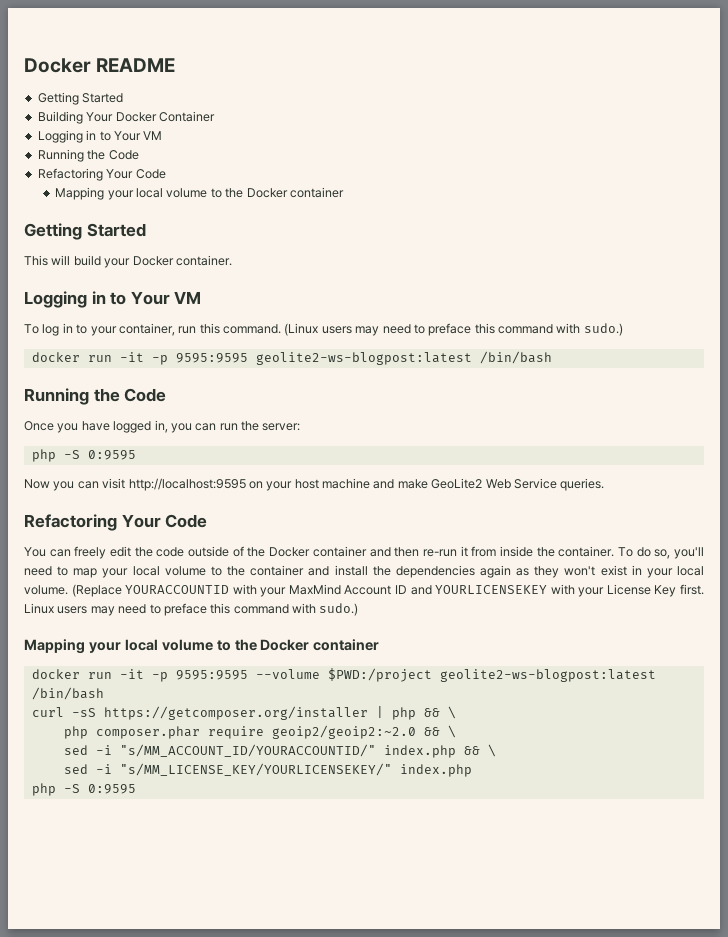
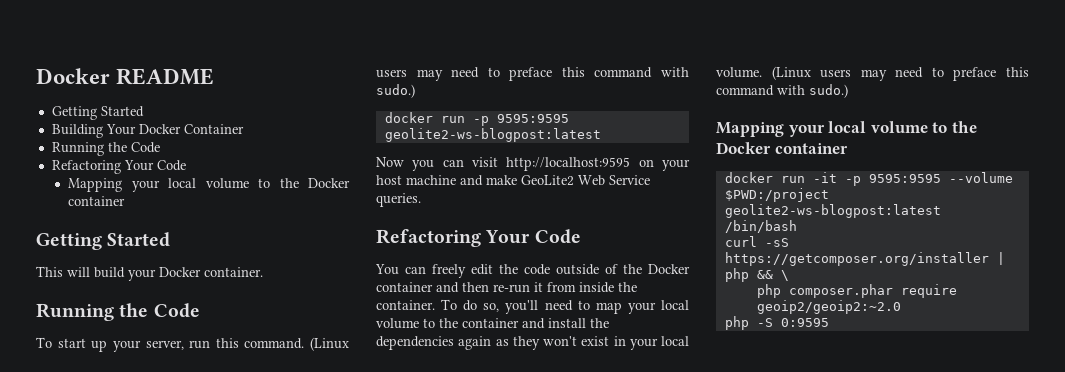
[37,130,163,143] // Logging in to Your VM -> (244, 129) none
[24,291,202,308] [24,323,175,336] Logging in to Your VM // To log in to your container, -> [36,303,200,321] [36,337,184,352] Running the Code // To start up your server,
[119,352,144,362] -it -> (465, 119) none
[479,351,552,364] [24,388,167,405] [24,420,301,433] [31,449,136,462] /bin/bash // Running the Code // Once you have logged in, you can run the server: // php -S 0:9595 -> (601, 135) none
[71,584,704,597] [24,603,54,614] (Replace YOURACCOUNTID with your MaxMind Account ID and YOURLICENSEKEY with your License Key first. Linux -> [771,66,811,80] (Linux
[423,725,456,738] [63,744,496,758] [63,763,472,777] && \ // sed -i "s/MM_ACCOUNT_ID/YOURACCOUNTID/" index.php && \ // sed -i "s/MM_LICENSE_KEY/YOURLICENSEKEY/" index.php -> (901, 307) none

